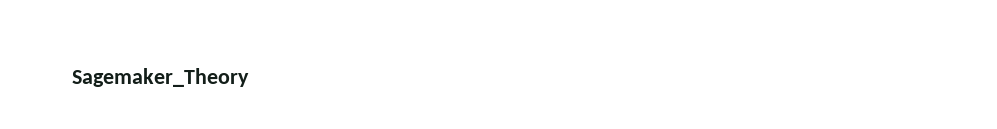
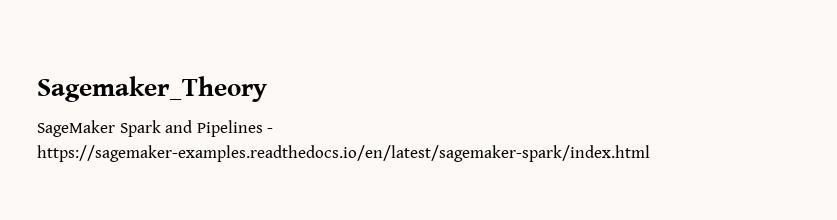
(249, 77) none -> [37,120,274,137] [37,145,650,162] // SageMaker Spark and Pipelines - https://sagemaker-examples.readthedocs.io/en/latest/sagemaker-spark/index.html

